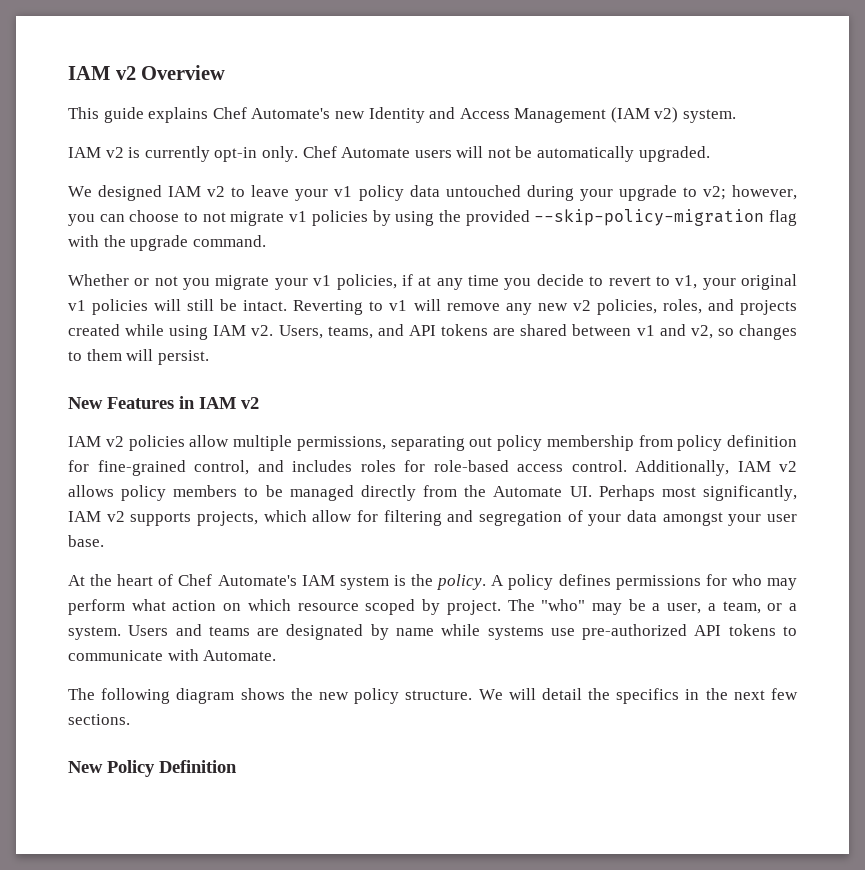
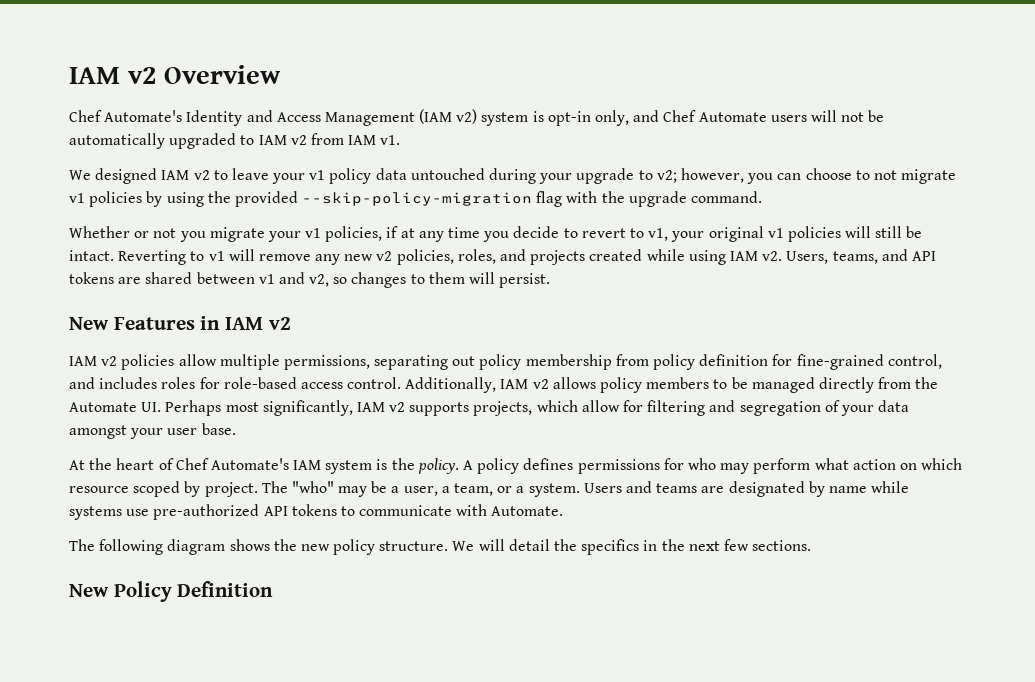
[68,107,365,123] This guide explains Chef Automate's new -> [69,110,183,122] Chef Automate's
[683,109,737,123] [68,146,298,162] system. // IAM v2 is currently opt-in only. -> [481,110,660,126] system is opt-in only, and
[638,146,710,162] upgraded. -> [169,133,401,149] upgraded to IAM v2 from IAM v1.

